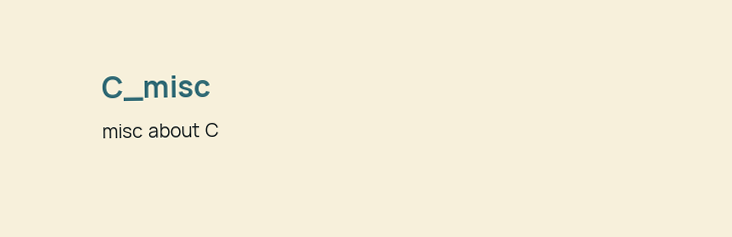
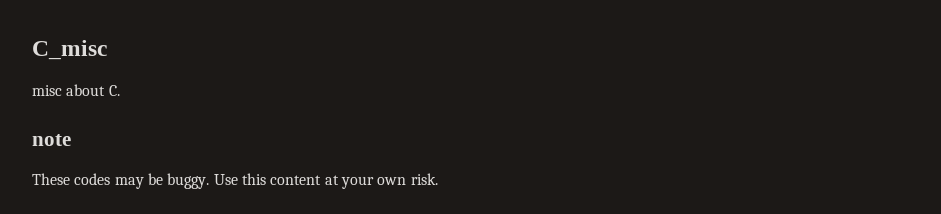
[205,122,221,138] C -> [108,85,120,96] [32,134,71,146] [32,173,438,189] C. // note // These codes may be buggy. Use this content at your own risk.

